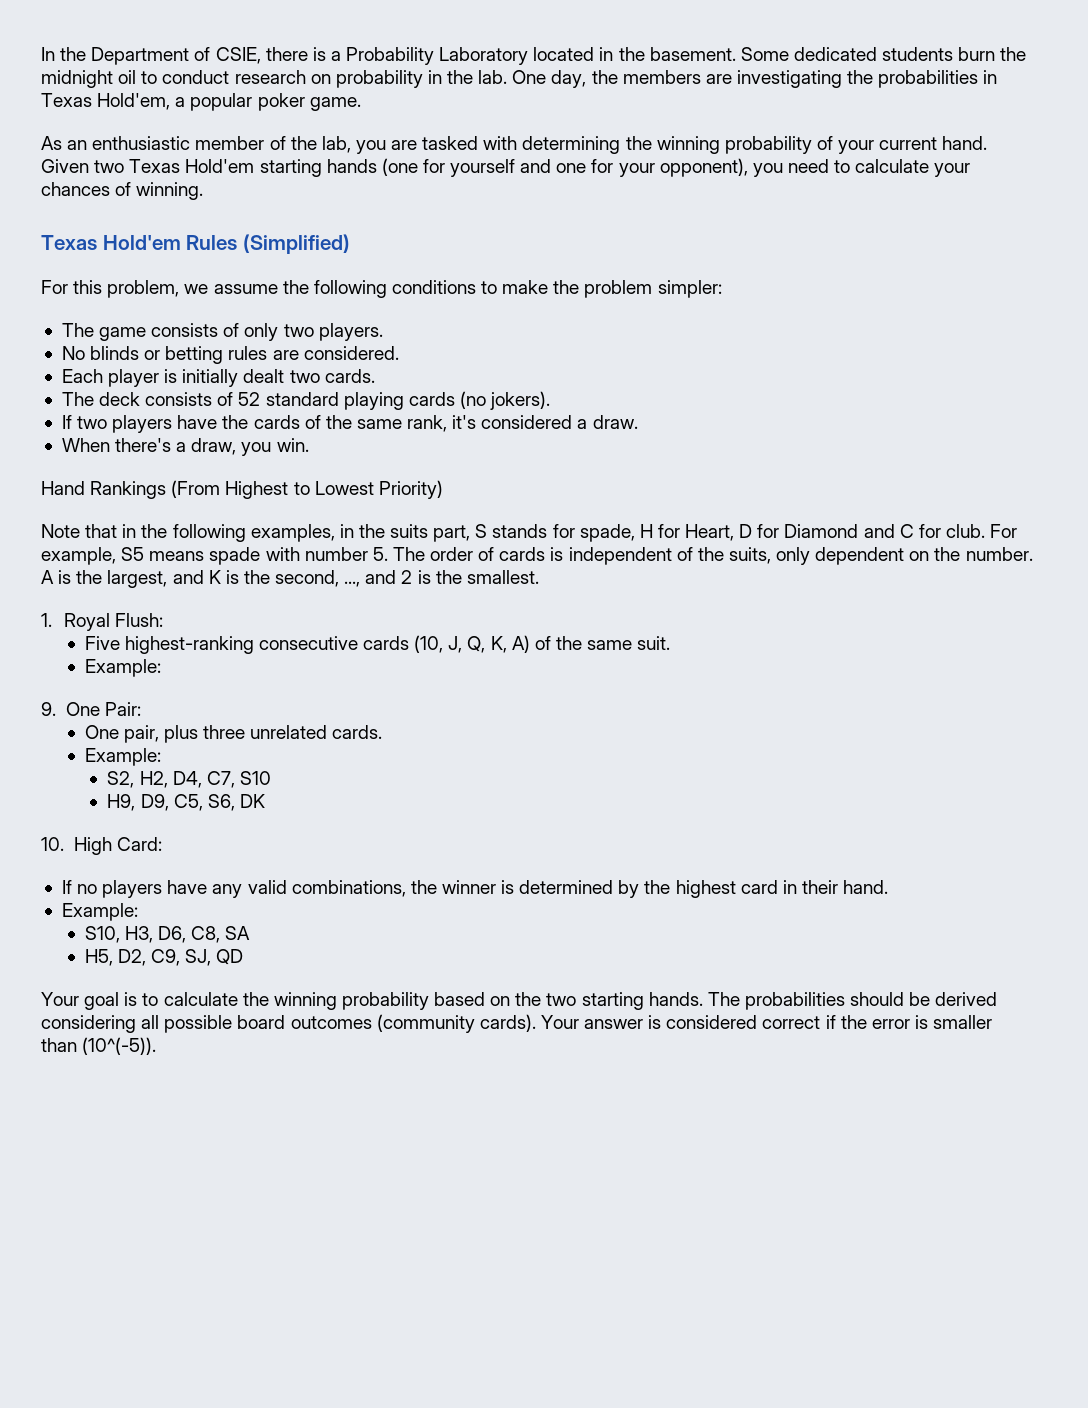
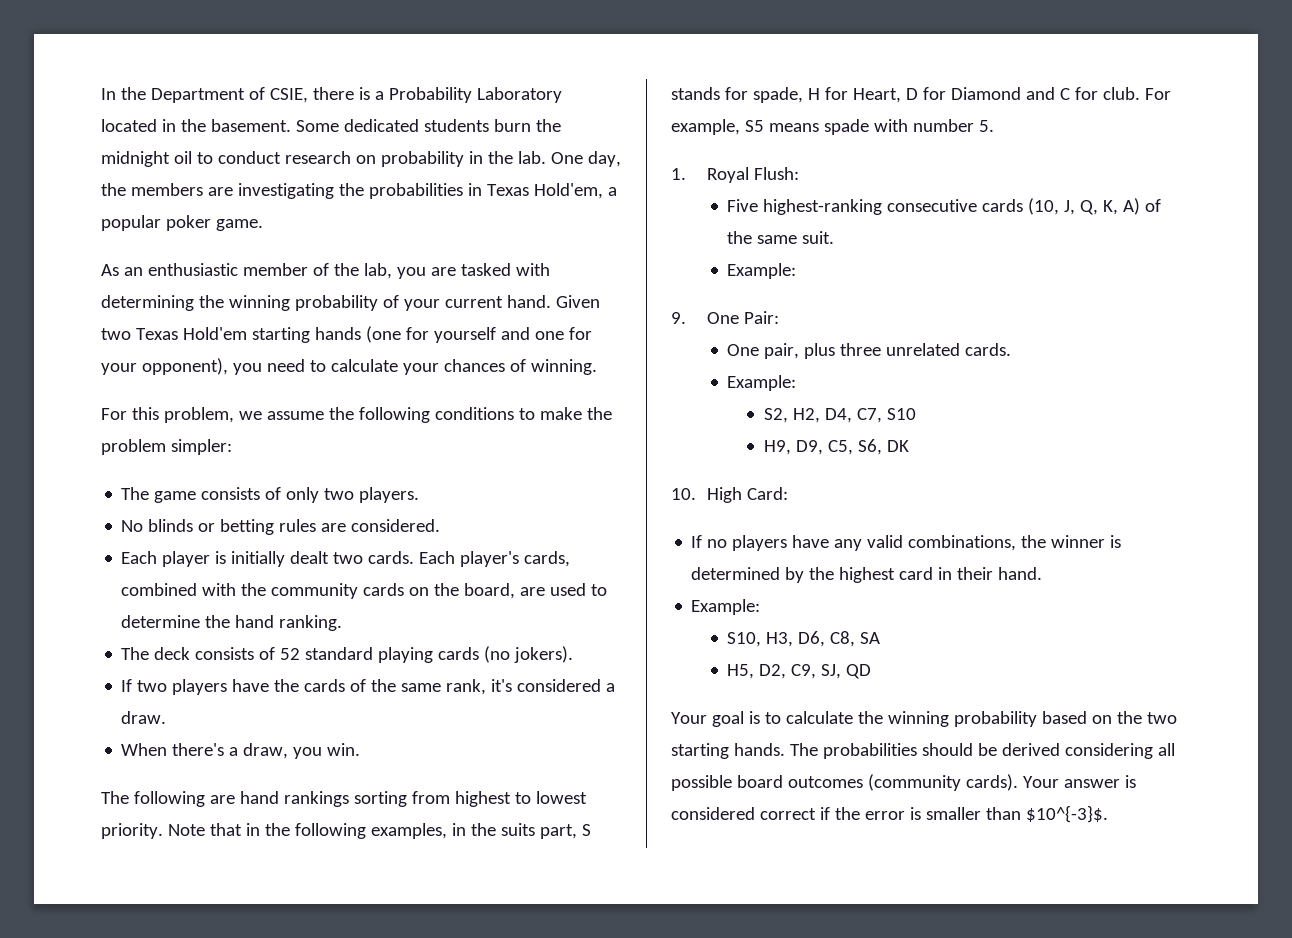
[41,234,350,254] // Texas Hold'em Rules (Simplified) -> (597, 367) none
(375, 376) none -> [419,551,571,567] [121,583,608,599] [121,615,343,631] Each player's cards, combined with the community cards on the board, are used to determine the hand ranking.
[41,480,443,499] Hand Rankings (From Highest to Lowest Priority) // -> [101,791,587,807] [101,823,163,839] The following are hand rankings sorting from highest to lowest priority.
[392,547,1033,565] [41,570,539,588] The order of cards is independent of the suits, only dependent on the number. A is the largest, and K is the second, ..., and 2 is the smallest. -> (994, 126) none
[82,1037,157,1055] (10^(-5)). -> [1025,805,1108,823] $10^{-3}$.

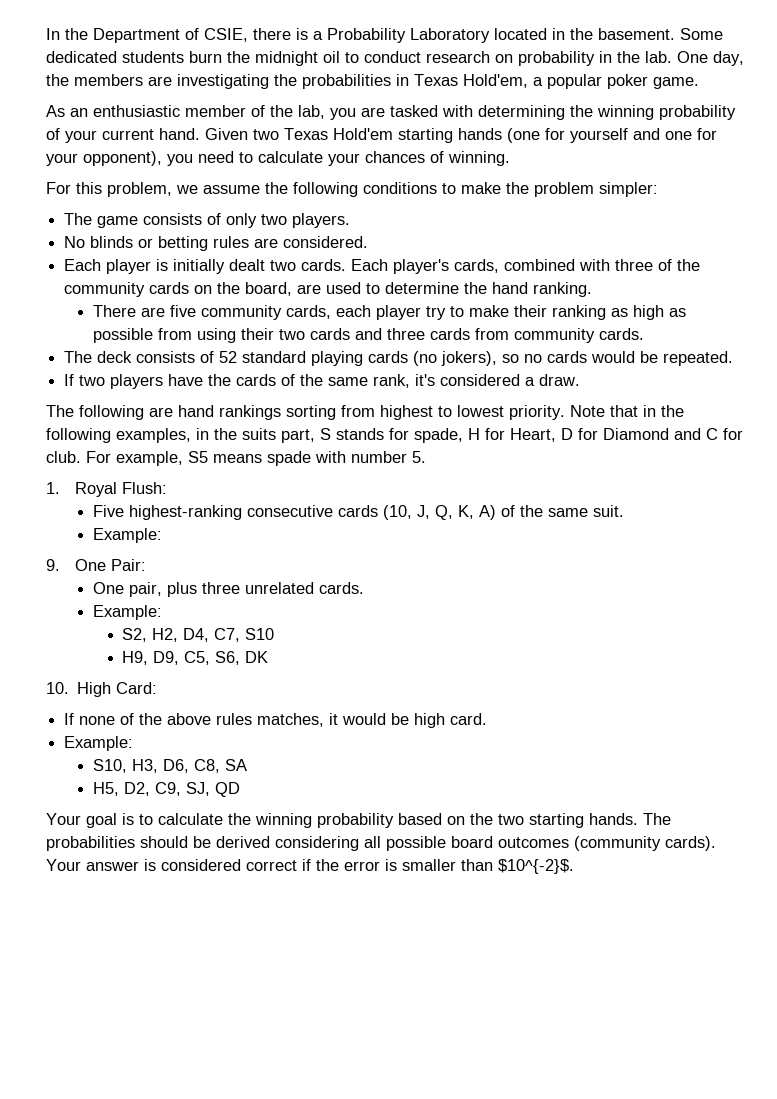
(237, 589) none -> [615,259,673,271] three of
(343, 623) none -> [93,305,687,320] [93,328,645,343] // There are five community cards, each player try to make their ranking as high as possible from using their two cards and three cards from community cards.
[514,646,574,663] jokers). -> [441,351,734,366] jokers), so no cards would be repeated.
[121,743,361,759] // When there's a draw, you win. -> (581, 380) none
[707,535,1122,551] [691,567,1043,583] no players have any valid combinations, the winner is determined by the highest card in their hand. -> [79,713,488,728] none of the above rules matches, it would be high card.
[1025,805,1108,823] $10^{-3}$. -> [498,859,574,874] $10^{-2}$.

